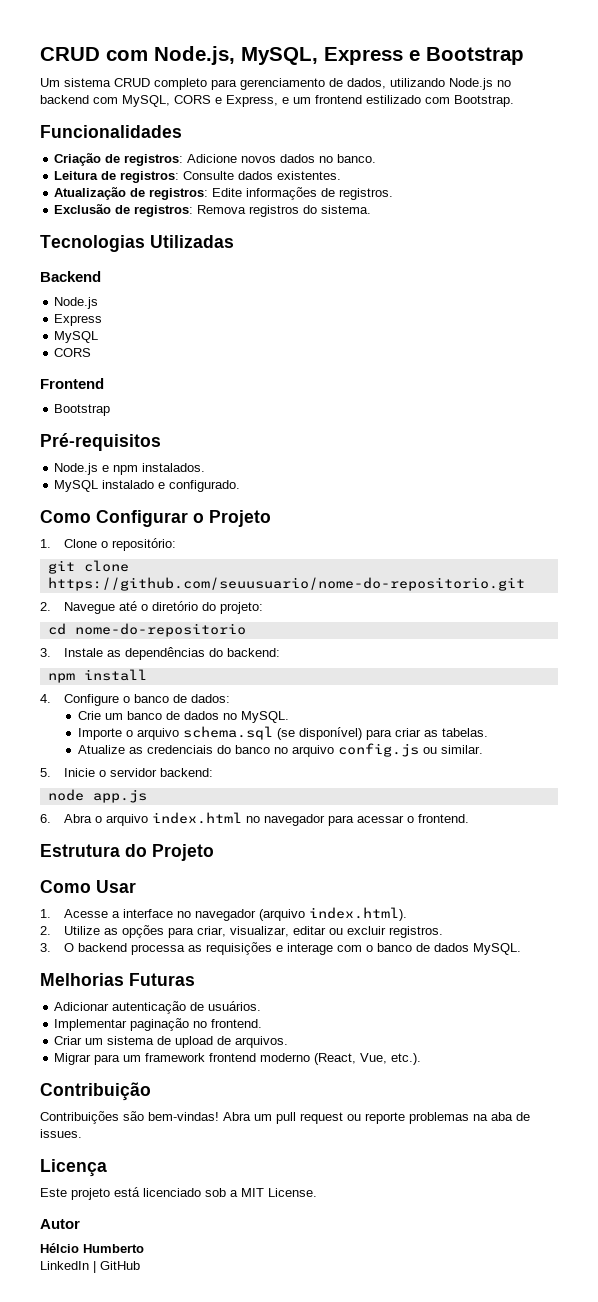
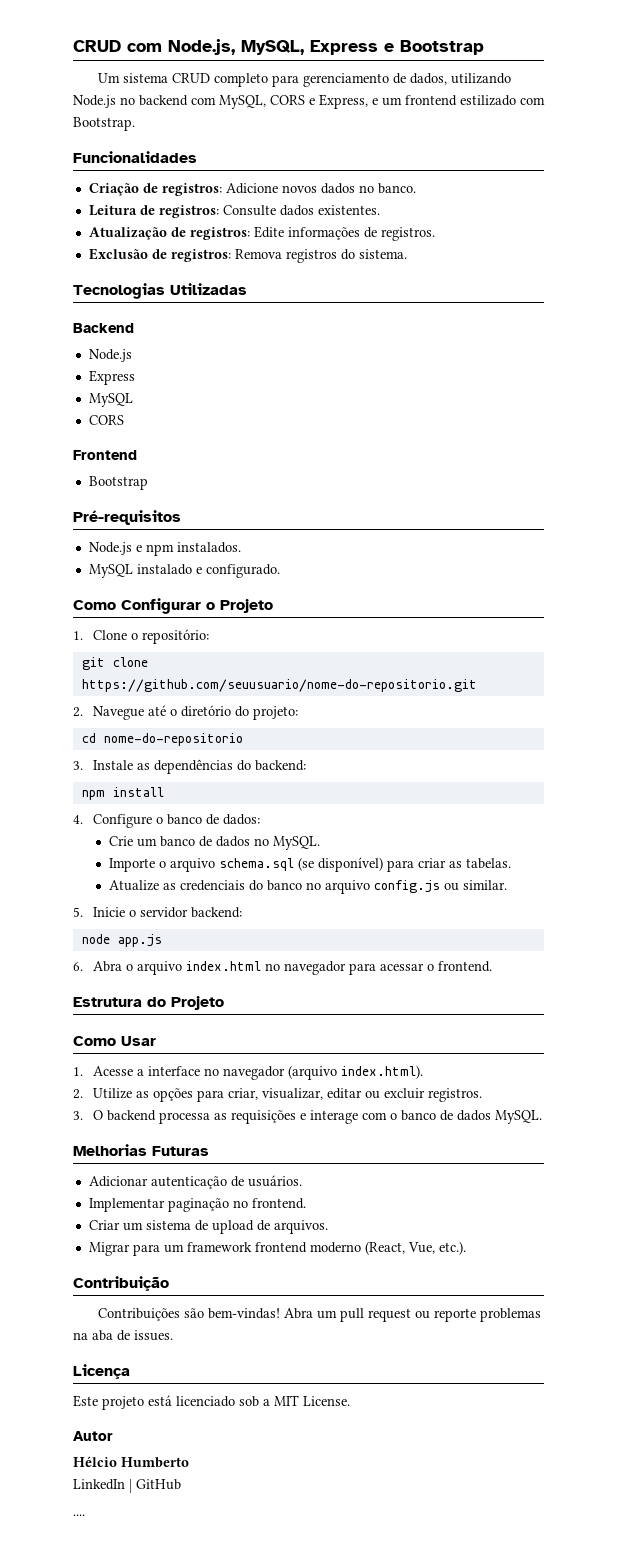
(140, 1265) none -> [73,1514,85,1516] // ....

